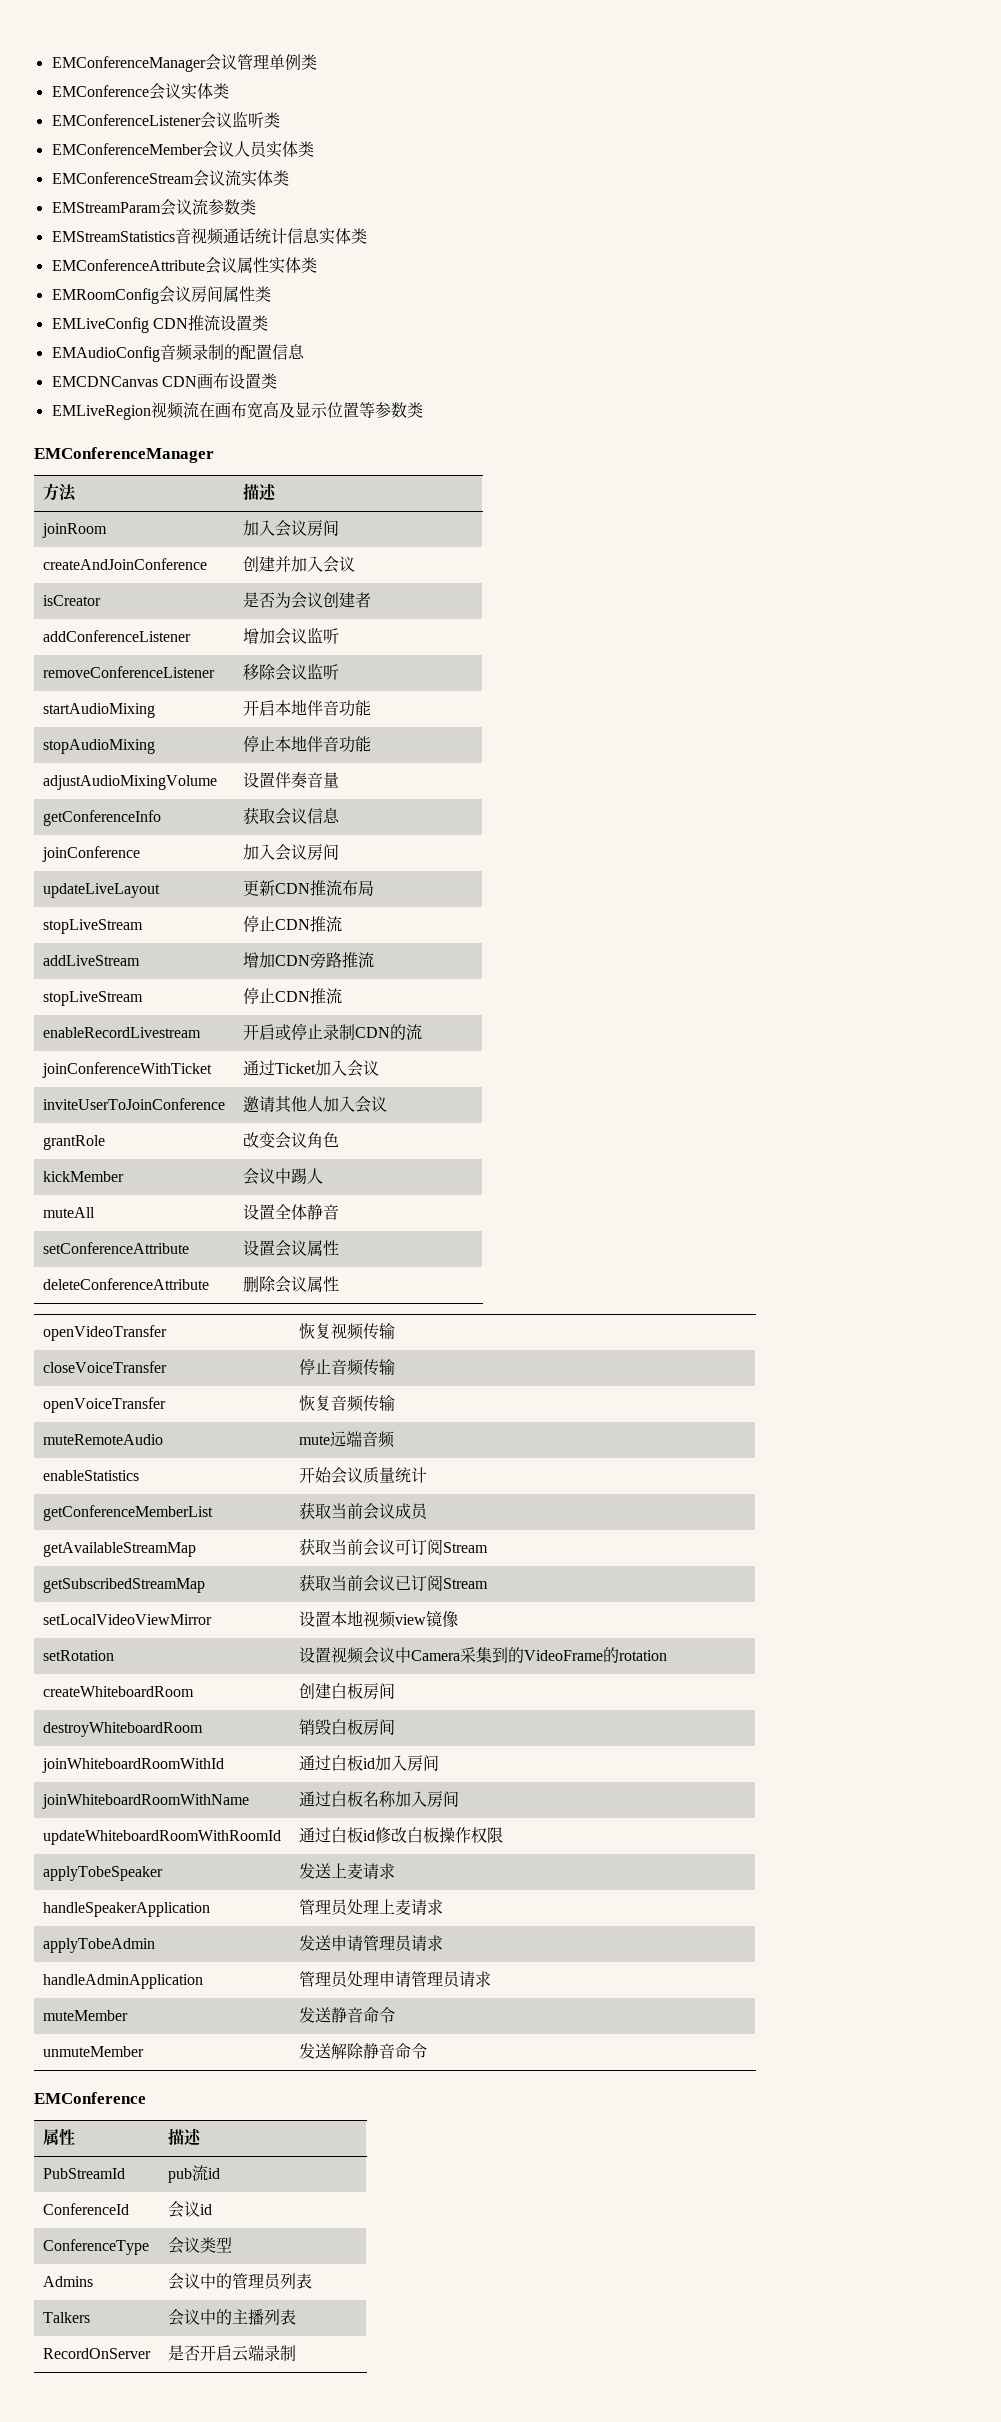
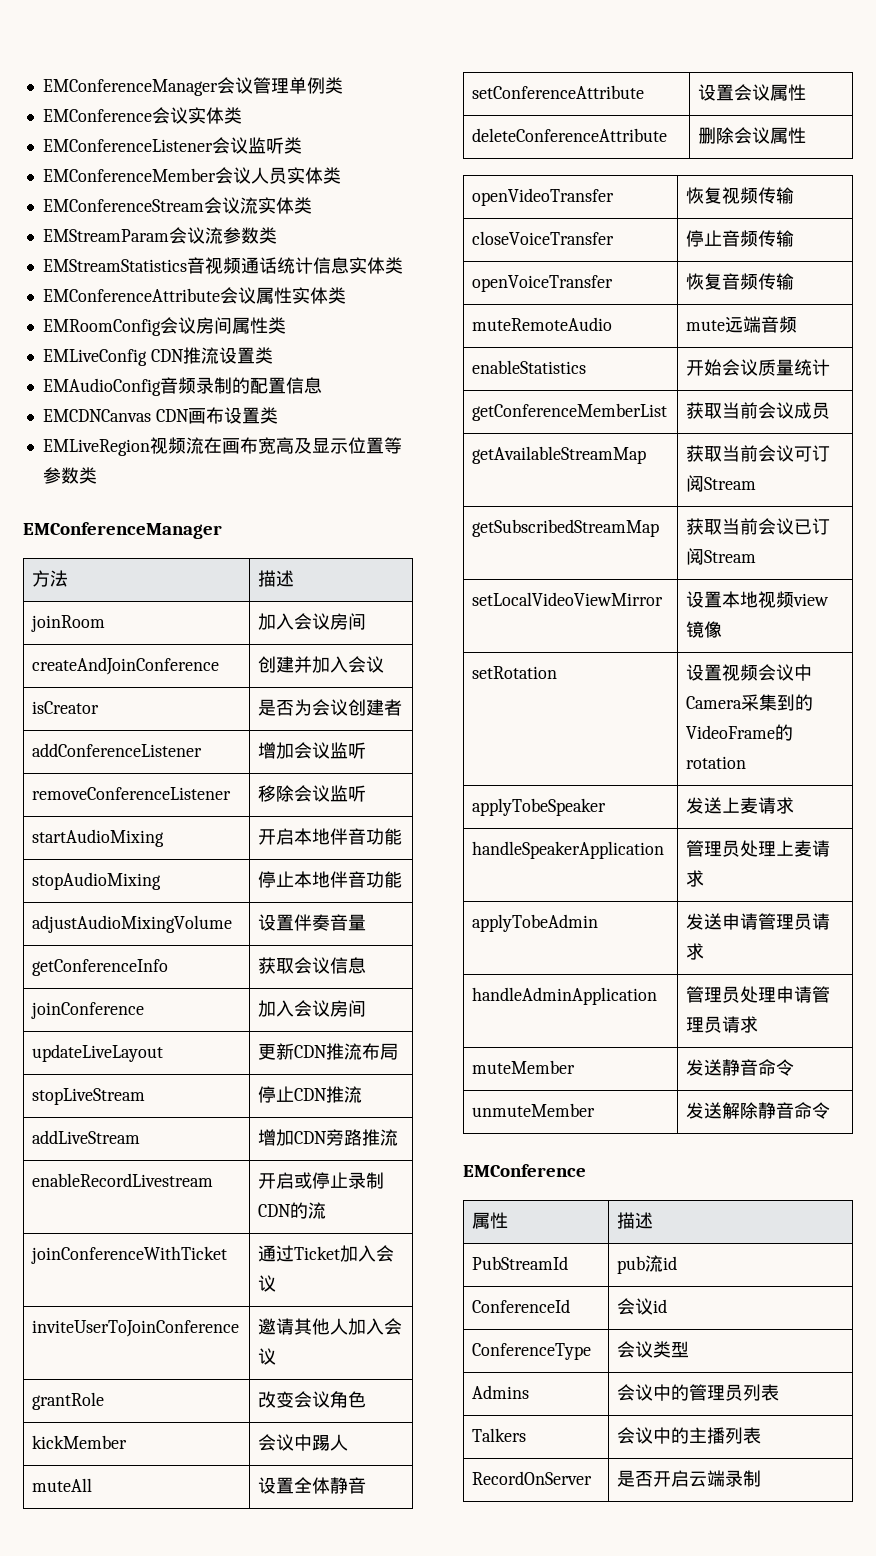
[42,991,143,1006] [242,987,342,1004] // stopLiveStream | 停止CDN推流 -> (399, 1137) none
[42,1686,194,1697] [298,1683,395,1700] [42,1722,203,1737] [298,1719,395,1736] [41,1758,224,1773] [298,1755,439,1772] [41,1794,249,1809] [298,1791,459,1808] [42,1830,281,1845] [298,1827,503,1843] // createWhiteboardRoom | 创建白板房间 // destroyWhiteboardRoom | 销毁白板房间 // joinWhiteboardRoomWithId | 通过白板id加入房间 // joinWhiteboardRoomWithName | 通过白板名称加入房间 // updateWhiteboardRoomWithRoomId | 通过白板id修改白板操作权限 -> (747, 762) none

